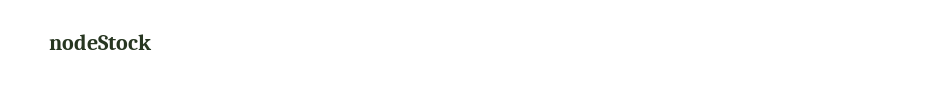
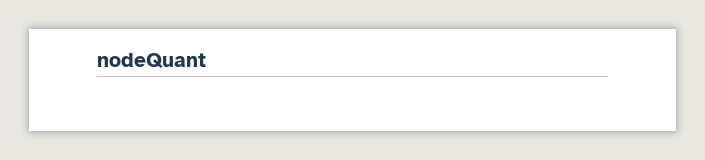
[49,34,152,50] nodeStock -> [97,53,206,68] nodeQuant

